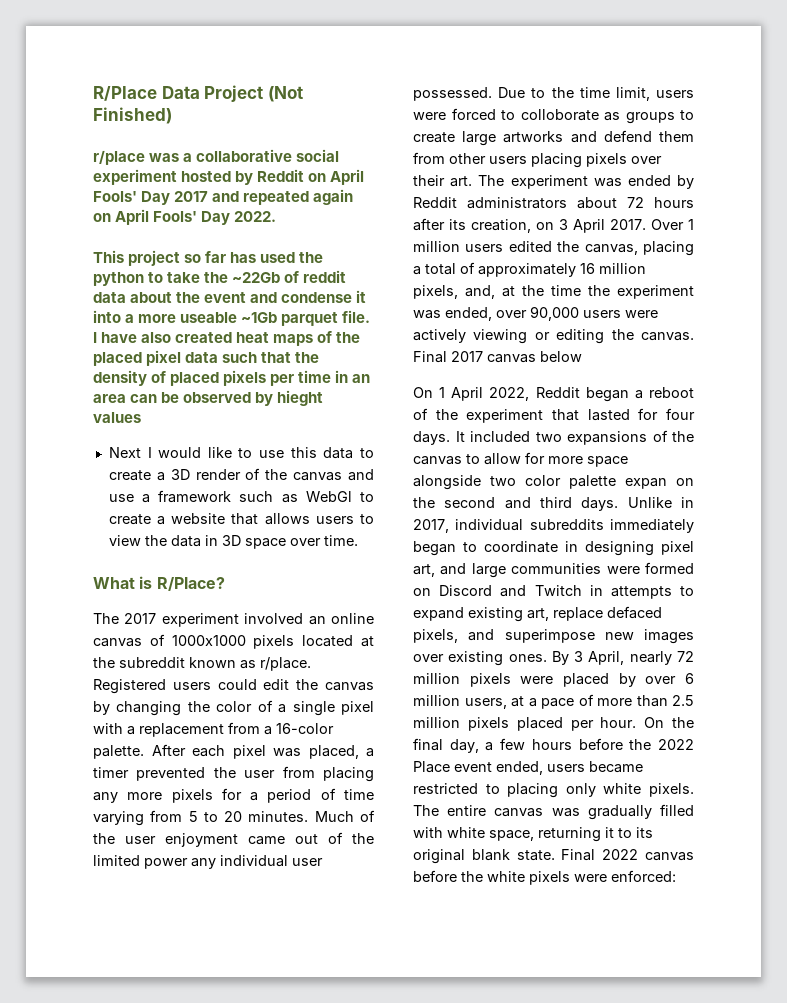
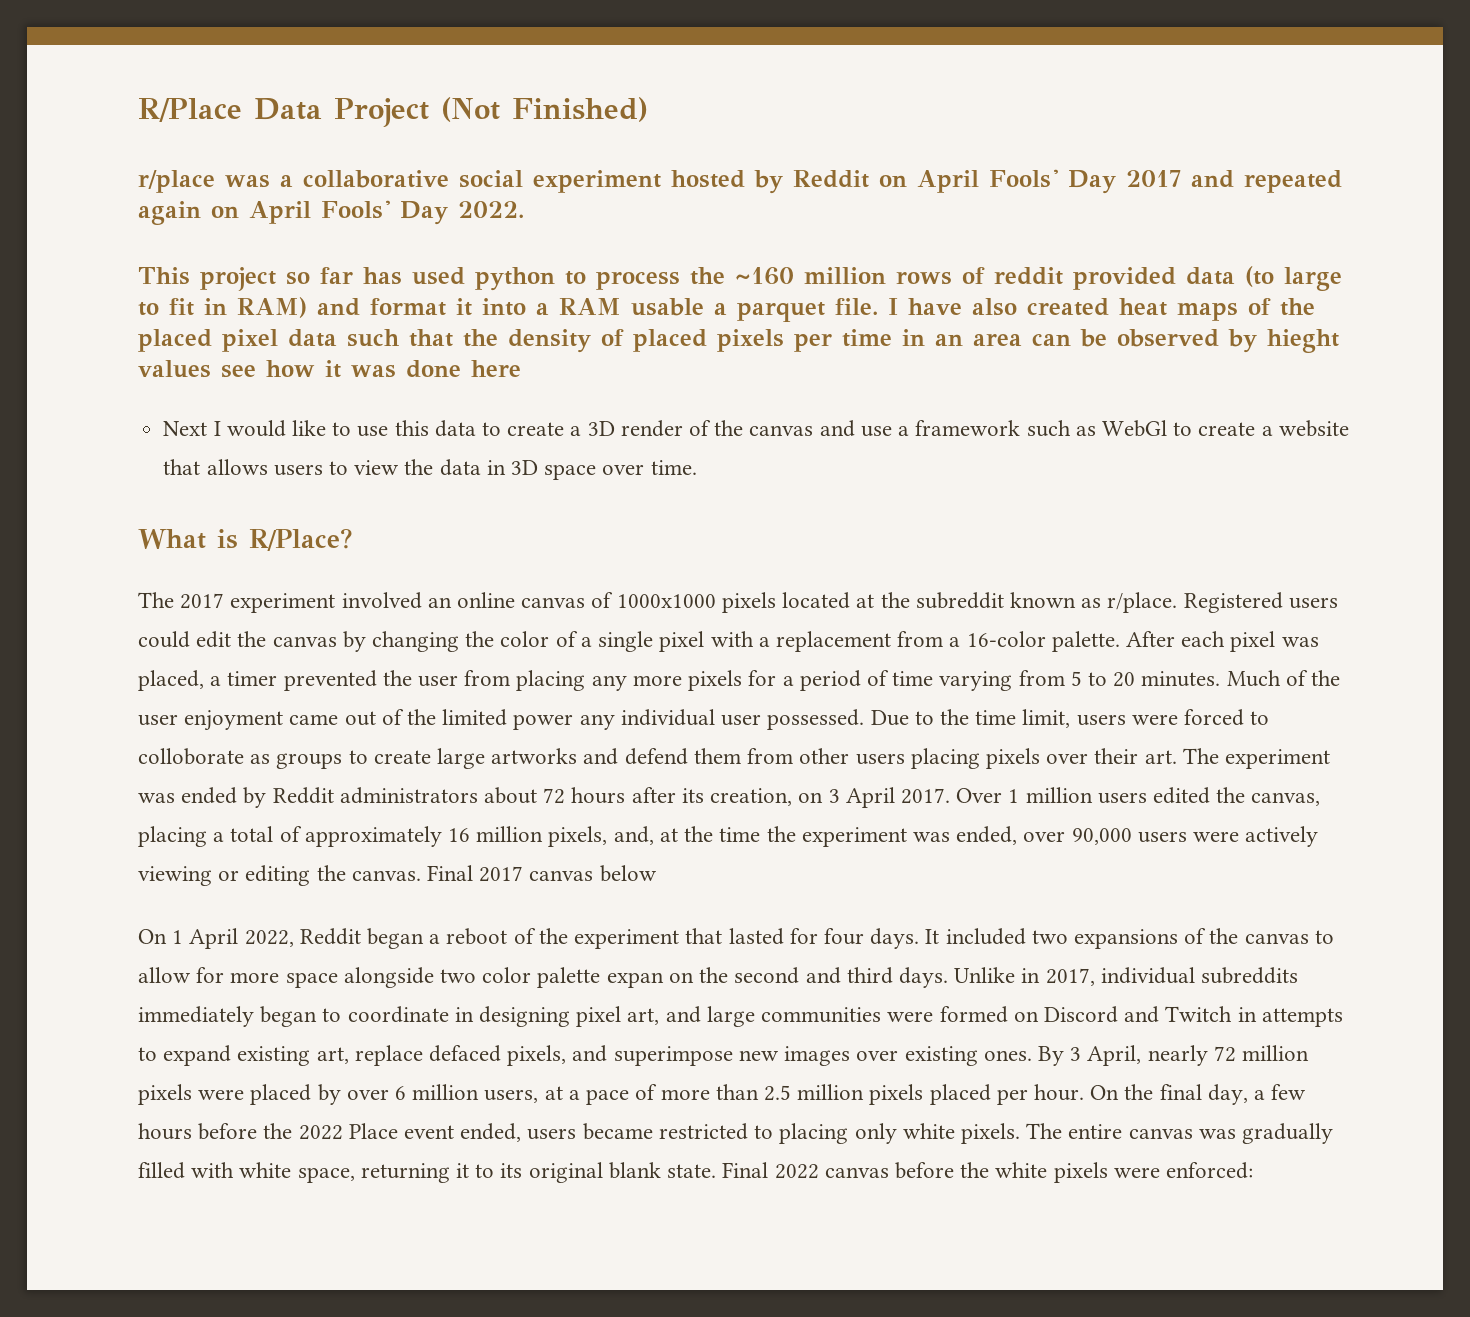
[299,252,324,263] the -> (465, 276) none
[167,270,347,283] [93,290,367,303] [93,310,278,323] take the ~22Gb of reddit data about the event and condense it into a more useable ~1Gb -> [596,266,1342,291] [138,297,727,318] process the ~160 million rows of reddit provided data (to large to fit in RAM) and format it into a RAM usable a
(141, 417) none -> [220,360,521,378] see how it was done here

